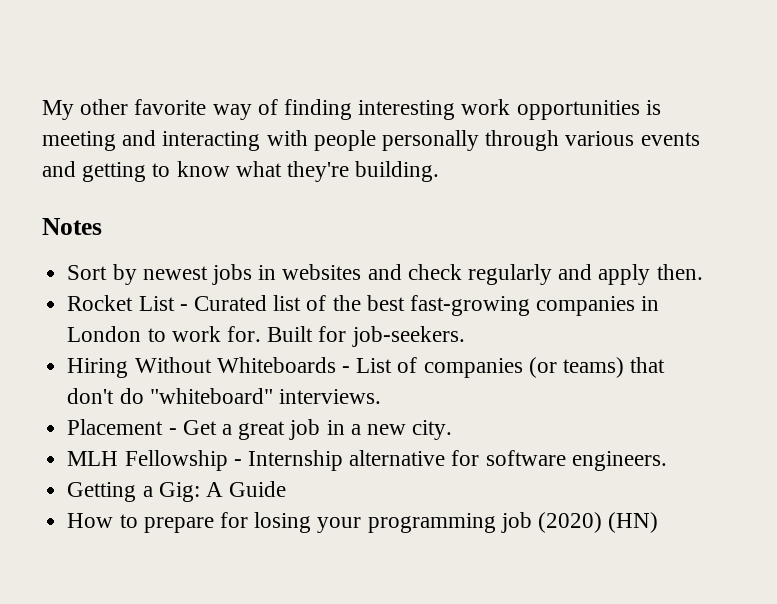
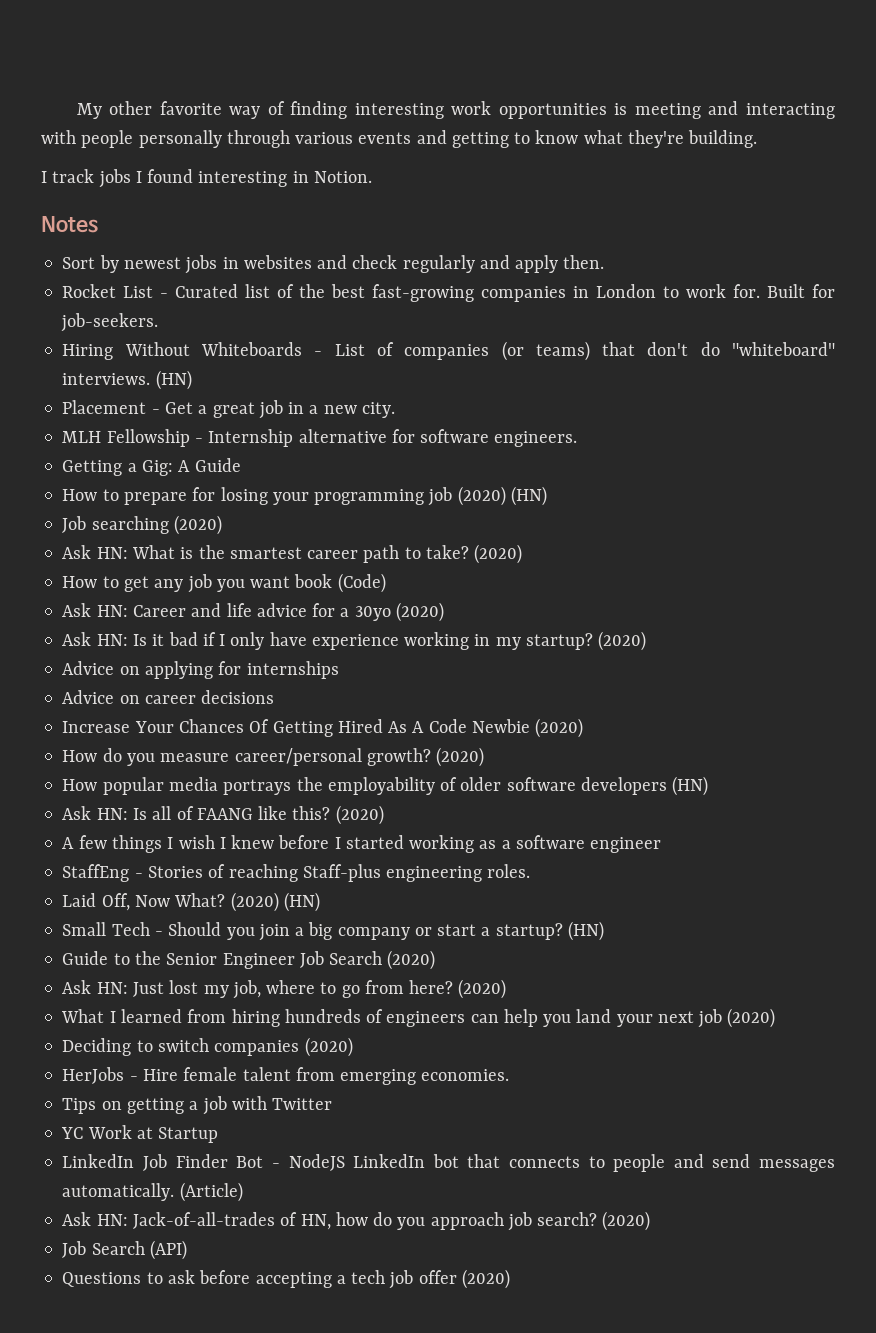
(440, 171) none -> [41,169,372,188] // I track jobs I found interesting in Notion.
(381, 396) none -> [155,370,192,390] (HN)
(659, 522) none -> [62,515,222,535] [62,544,523,564] [62,573,386,593] [62,602,444,622] [62,631,647,651] [62,661,339,679] [62,690,275,704] [62,718,584,738] [62,747,485,767] [62,776,709,796] [62,805,384,825] [62,835,662,853] [62,864,531,882] [62,892,320,912] [62,921,604,941] [62,950,436,970] [62,979,507,999] [61,1008,776,1028] [62,1037,353,1057] [62,1067,510,1085] [62,1096,333,1115] [61,1125,219,1143] [62,1154,835,1172] [62,1182,243,1202] [62,1211,651,1231] [62,1240,187,1260] [62,1269,510,1289] // Job searching (2020) // Ask HN: What is the smartest career path to take? (2020) // How to get any job you want book (Code) // Ask HN: Career and life advice for a 30yo (2020) // Ask HN: Is it bad if I only have experience working in my startup? (2020) // Advice on applying for internships // Advice on career decisions // Increase Your Chances Of Getting Hired As A Code Newbie (2020) // How do you measure career/personal growth? (2020) // How popular media portrays the employability of older software developers (HN) // Ask HN: Is all of FAANG like this? (2020) // A few things I wish I knew before I started working as a software engineer // StaffEng - Stories of reaching Staff-plus engineering roles. // Laid Off, Now What? (2020) (HN) // Small Tech - Should you join a big company or start a startup? (HN) // Guide to the Senior Engineer Job Search (2020) // Ask HN: Just lost my job, where to go from here? (2020) // What I learned from hiring hundreds of engineers can help you land your next job (2020) // Deciding to switch companies (2020) // HerJobs - Hire female talent from emerging economies. // Tips on getting a job with Twitter // YC Work at Startup // LinkedIn Job Finder Bot - NodeJS LinkedIn bot that connects to people and send messages automatically. (Article) // Ask HN: Jack-of-all-trades of HN, how do you approach job search? (2020) // Job Search (API) // Questions to ask before accepting a tech job offer (2020)

